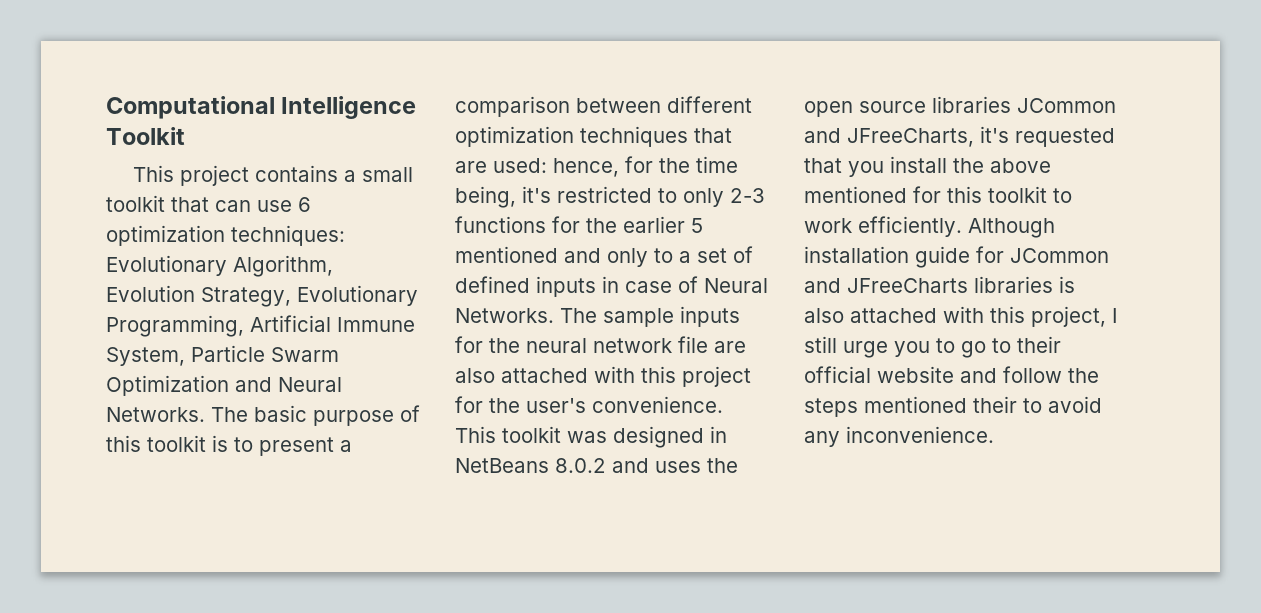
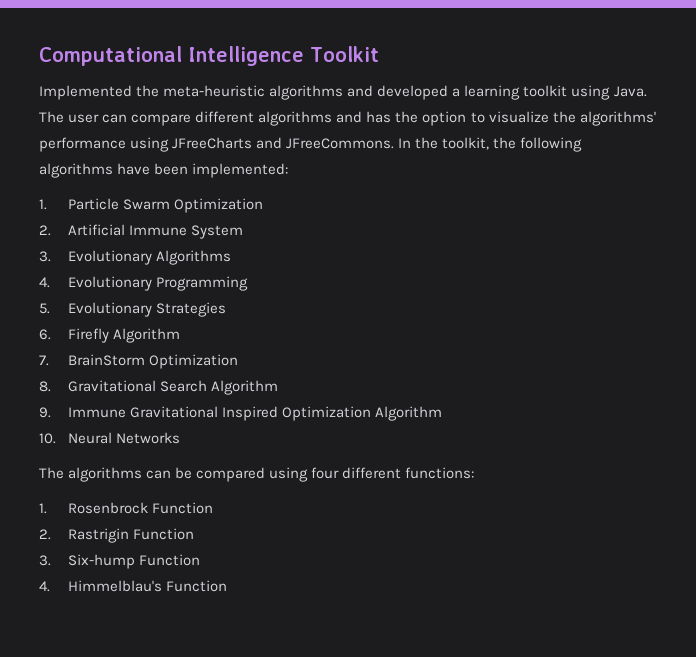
[133,165,414,186] [106,195,311,212] [106,225,345,246] [106,255,333,277] [106,285,418,307] [106,315,415,337] [106,345,339,366] [106,375,342,396] [106,405,420,426] [106,435,352,456] [455,96,752,117] [455,126,732,147] [455,156,738,177] [455,186,765,208] [455,216,703,233] [455,246,753,267] [455,276,768,297] [455,306,740,327] [455,336,746,353] [455,366,751,387] [455,396,723,413] [455,426,727,448] [455,458,738,473] [804,96,1116,117] [804,126,1115,147] [804,156,1051,177] [804,186,1072,203] [804,216,1055,238] [804,246,1109,268] [804,276,1075,293] [804,306,1118,327] [804,336,1061,358] [804,366,1099,383] [804,396,1102,417] [804,426,994,447] This project contains a small toolkit that can use 6 optimization techniques: Evolutionary Algorithm, Evolution Strategy, Evolutionary Programming, Artificial Immune System, Particle Swarm Optimization and Neural Networks. The basic purpose of this toolkit is to present a comparison between different optimization techniques that are used: hence, for the time being, it's restricted to only 2-3 functions for the earlier 5 mentioned and only to a set of defined inputs in case of Neural Networks. The sample inputs for the neural network file are also attached with this project for the user's convenience. This toolkit was designed in NetBeans 8.0.2 and uses the open source libraries JCommon and JFreeCharts, it's requested that you install the above mentioned for this toolkit to work efficiently. Although installation guide for JCommon and JFreeCharts libraries is also attached with this project, I still urge you to go to their official website and follow the steps mentioned their to avoid any inconvenience. -> [39,85,647,100] [39,111,656,126] [39,137,583,152] [39,163,289,178] [39,198,264,213] [39,224,244,239] [39,250,232,265] [39,276,249,291] [39,302,227,317] [39,328,181,343] [39,354,239,369] [39,380,279,395] [39,406,443,421] [39,432,181,444] [39,467,475,482] [39,502,214,514] [39,528,195,543] [39,554,201,569] [39,580,228,592] Implemented the meta-heuristic algorithms and developed a learning toolkit using Java. The user can compare different algorithms and has the option to visualize the algorithms' performance using JFreeCharts and JFreeCommons. In the toolkit, the following algorithms have been implemented: // 1. Particle Swarm Optimization // 2. Artificial Immune System // 3. Evolutionary Algorithms // 4. Evolutionary Programming // 5. Evolutionary Strategies // 6. Firefly Algorithm // 7. BrainStorm Optimization // 8. Gravitational Search Algorithm // 9. Immune Gravitational Inspired Optimization Algorithm // 10. Neural Networks // The algorithms can be compared using four different functions: // 1. Rosenbrock Function // 2. Rastrigin Function // 3. Six-hump Function // 4. Himmelblau's Function

